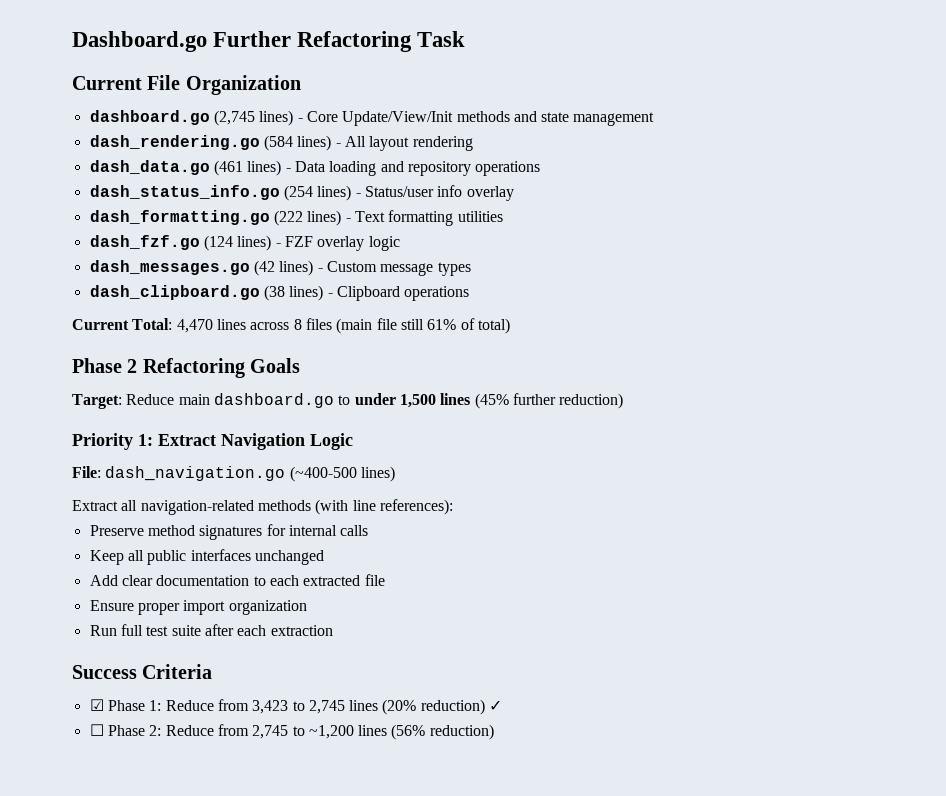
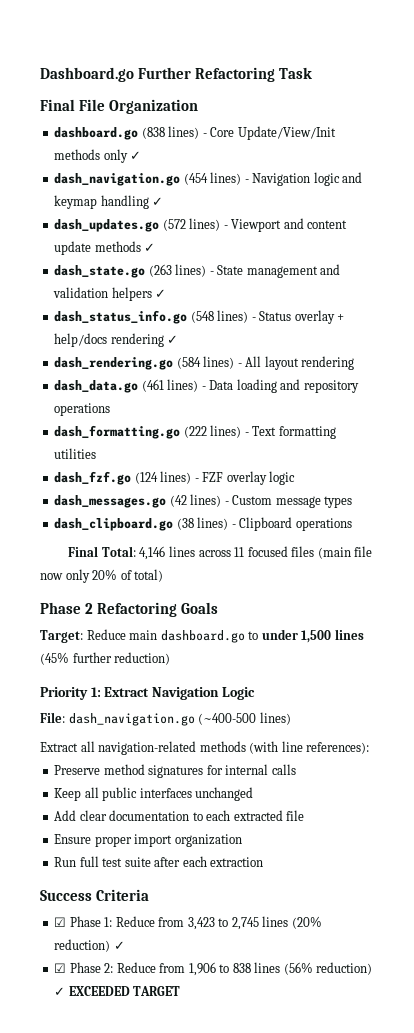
[72,76,142,90] Current -> [40,99,75,111] Final
[213,110,255,126] (2,745 -> [141,127,165,139] (838
[513,111,655,126] and state management -> [103,149,142,163] [54,172,363,186] [54,195,164,209] [54,218,348,232] [54,241,156,255] [54,264,341,278] [53,287,167,301] [54,310,345,324] [54,333,179,347] only ✓ // dash_navigation.go (454 lines) - Navigation logic and keymap handling ✓ // dash_updates.go (572 lines) - Viewport and content update methods ✓ // dash_state.go (263 lines) - State management and validation helpers ✓ // dash_status_info.go (548 lines) - Status overlay + help/docs rendering ✓
[89,185,514,201] // dash_status_info.go (254 lines) - Status/user info overlay -> (111, 409) none
[72,318,457,334] Current Total: 4,470 lines across 8 files (main file still 61% -> [68,546,373,560] [40,569,118,583] Final Total: 4,146 lines across 11 focused files (main file now only 20%
[89,724,104,736] ☐ -> [54,963,67,973] ☑
[252,724,494,740] 2,745 to ~1,200 lines (56% reduction) -> [188,962,373,976] [54,986,181,996] 1,906 to 838 lines (56% reduction) ✓ EXCEEDED TARGET

